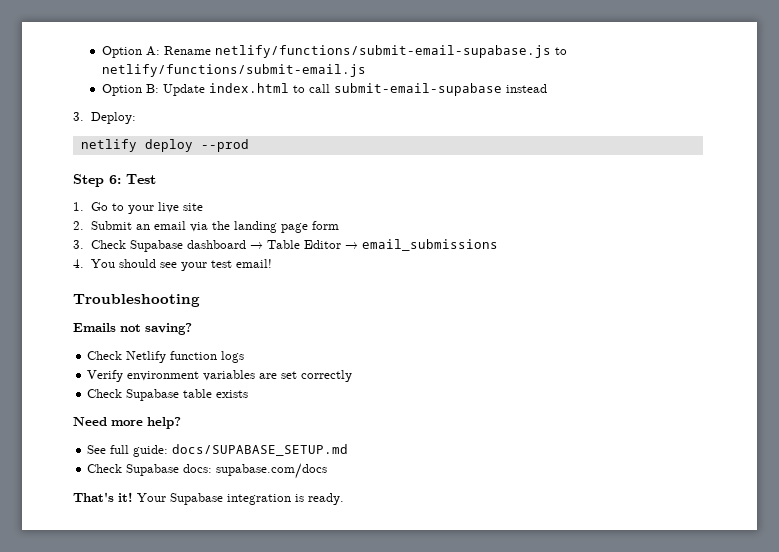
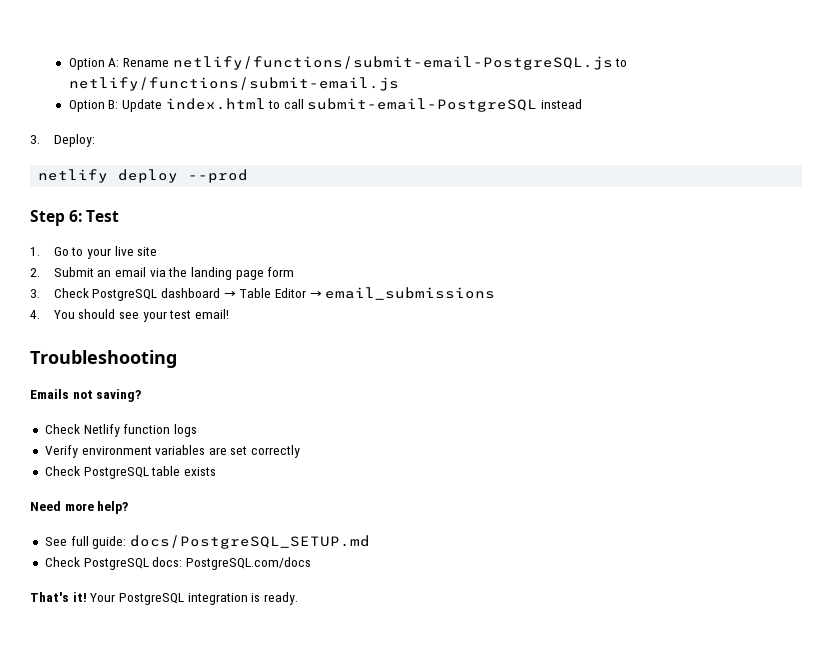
[214,45,551,58] netlify/functions/submit-email-supabase.js -> [172,56,613,70] netlify/functions/submit-email-PostgreSQL.js
[333,83,502,96] submit-email-supabase -> [307,98,538,112] submit-email-PostgreSQL
[129,240,183,252] Supabase -> [92,289,158,301] PostgreSQL
[126,389,180,401] Supabase -> [83,467,149,479] PostgreSQL
[172,444,349,456] [87,463,328,479] docs/SUPABASE_SETUP.md // Check Supabase docs: supabase.com/docs -> [129,535,370,549] [44,557,311,570] docs/PostgreSQL_SETUP.md // Check PostgreSQL docs: PostgreSQL.com/docs
[170,493,223,505] Supabase -> [118,593,184,605] PostgreSQL

